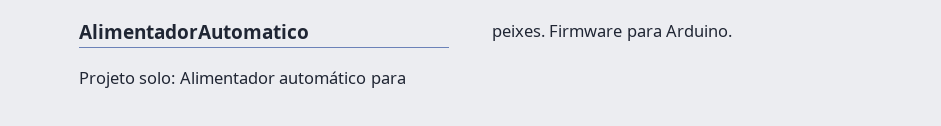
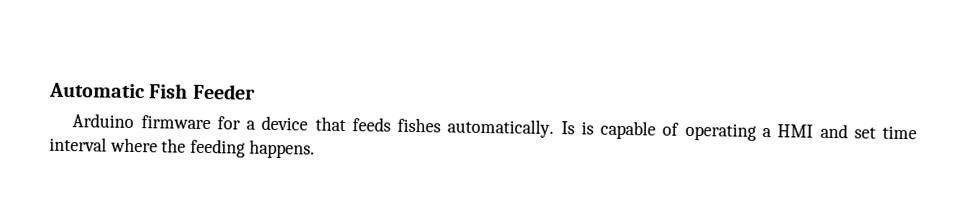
[79,24,309,39] [79,71,406,88] [492,25,733,41] AlimentadorAutomatico // Projeto solo: Alimentador automático para peixes. Firmware para Arduino. -> [49,82,256,100] [72,113,918,141] [49,136,315,159] Automatic Fish Feeder // Arduino firmware for a device that feeds fishes automatically. Is is capable of operating a HMI and set time interval where the feeding happens.

